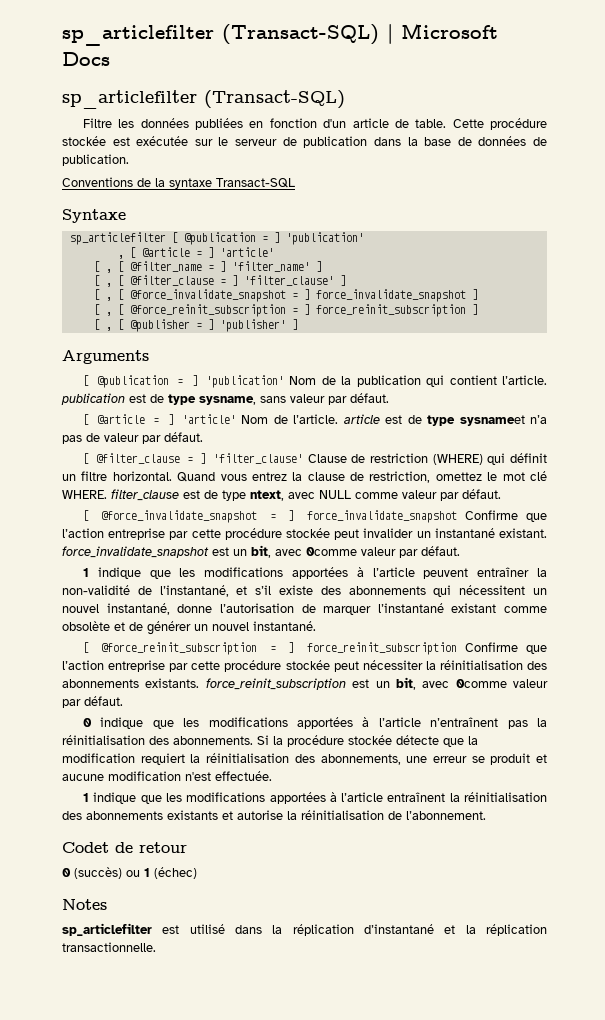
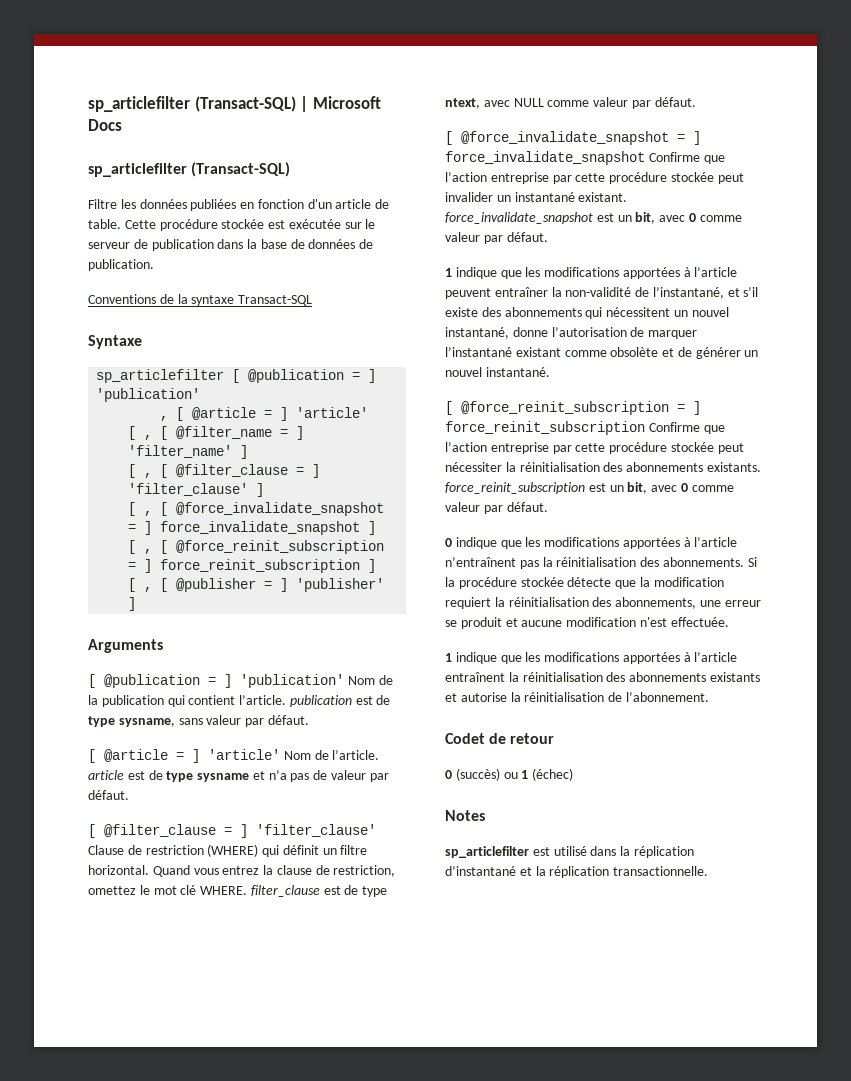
[459,415,525,426] sysnameet -> [197,771,265,782] sysname et
[306,547,357,556] 0comme -> [688,213,742,222] 0 comme
[455,679,507,688] 0comme -> [680,483,734,492] 0 comme

